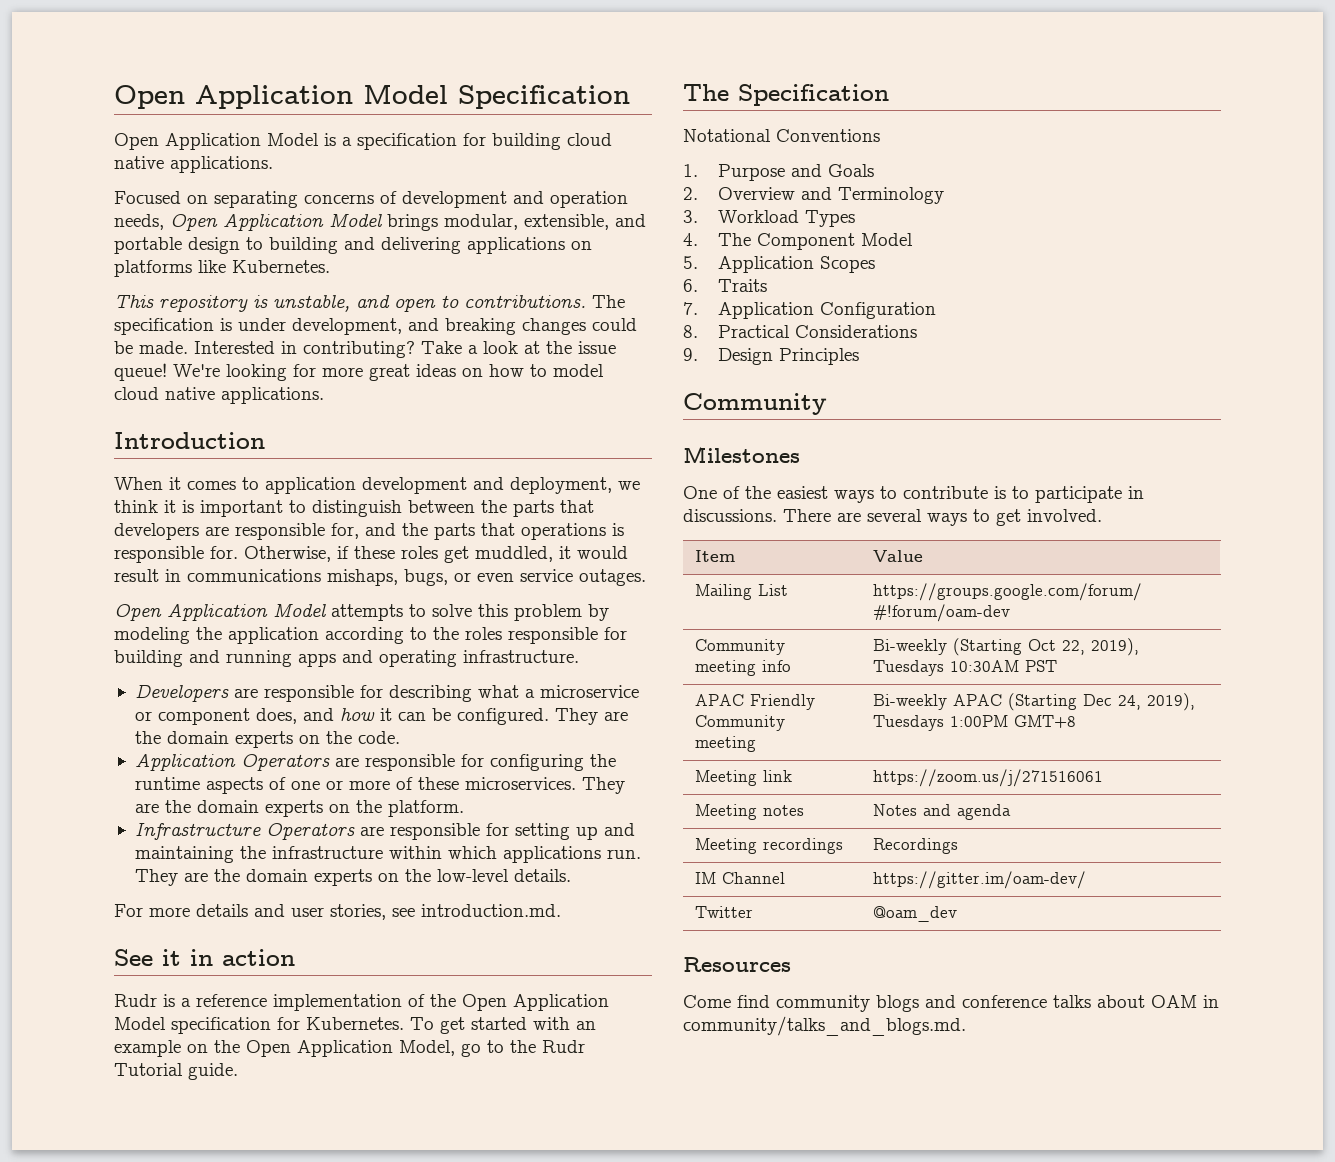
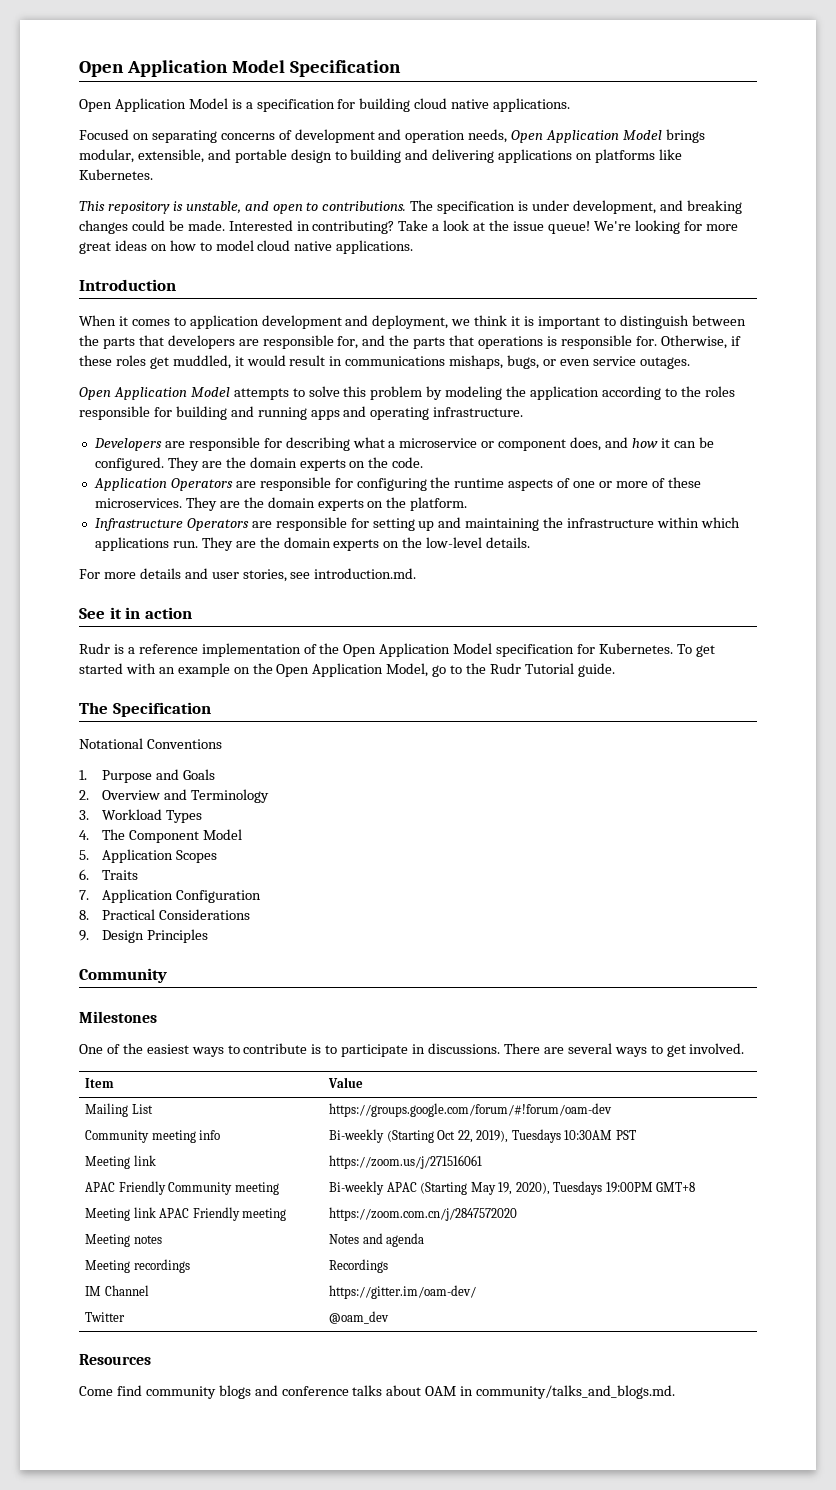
(1057, 666) none -> [85,1155,156,1169] [329,1155,483,1169] // Meeting link | https://zoom.us/j/271516061
[1082,693,1195,711] [872,715,1008,731] Dec 24, 2019), Tuesdays 1:00PM -> [470,1181,653,1195] May 19, 2020), Tuesdays 19:00PM
[872,769,1103,787] | https://zoom.us/j/271516061 -> [159,1207,287,1221] [329,1207,518,1221] APAC Friendly meeting | https://zoom.com.cn/j/2847572020

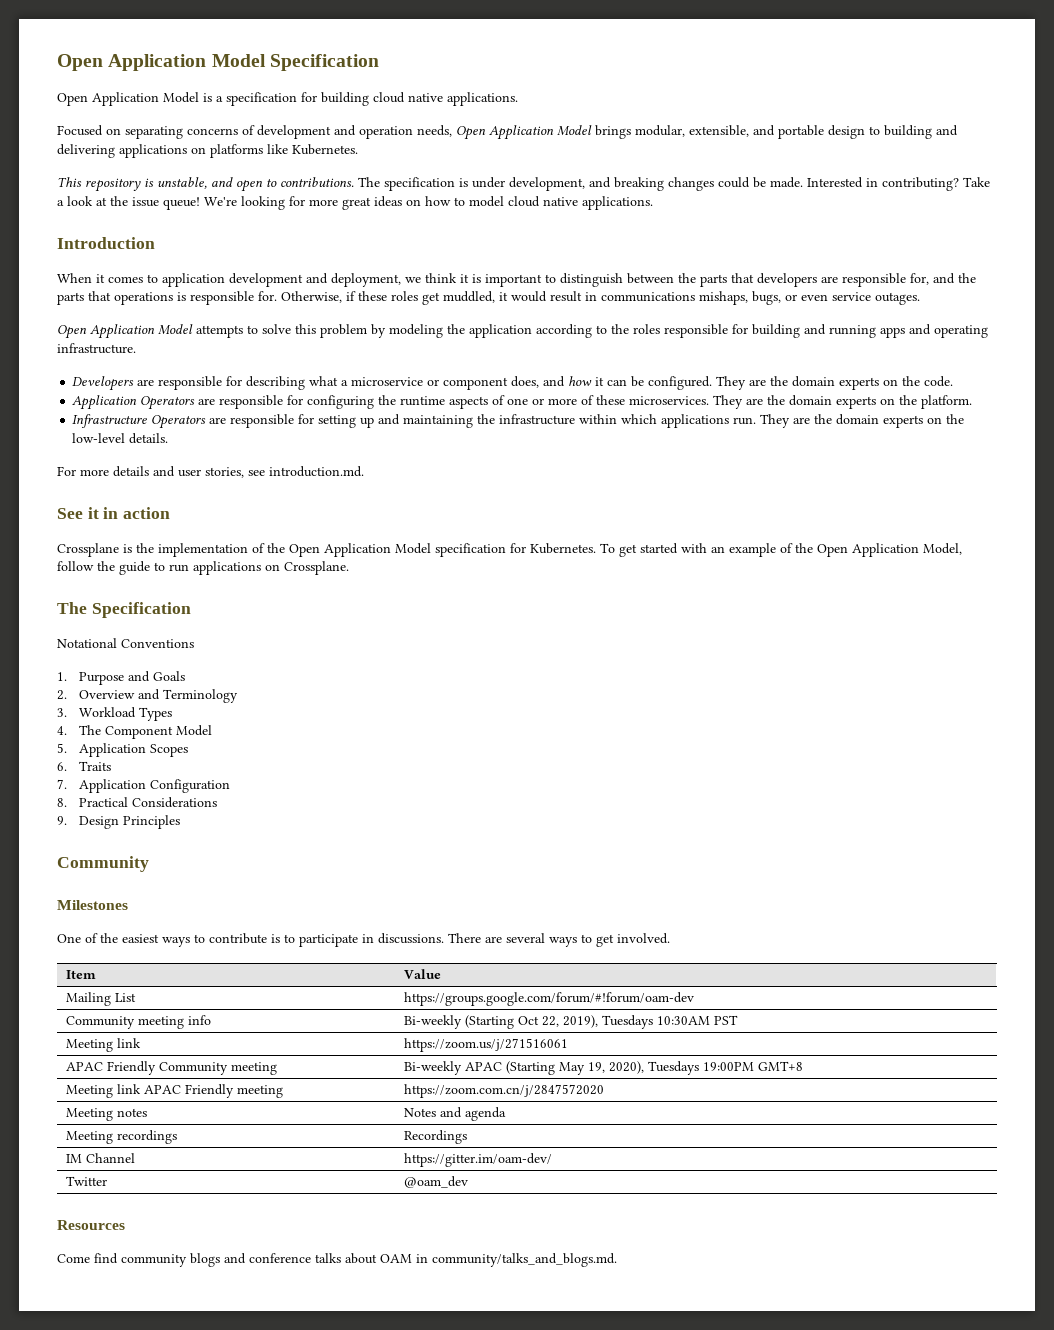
[79,643,198,654] Rudr is a reference -> [57,543,154,557] Crossplane is the
[233,667,250,674] on -> [780,543,793,553] of
[432,663,615,677] go to the Rudr Tutorial guide. -> [57,561,349,575] follow the guide to run applications on Crossplane.

